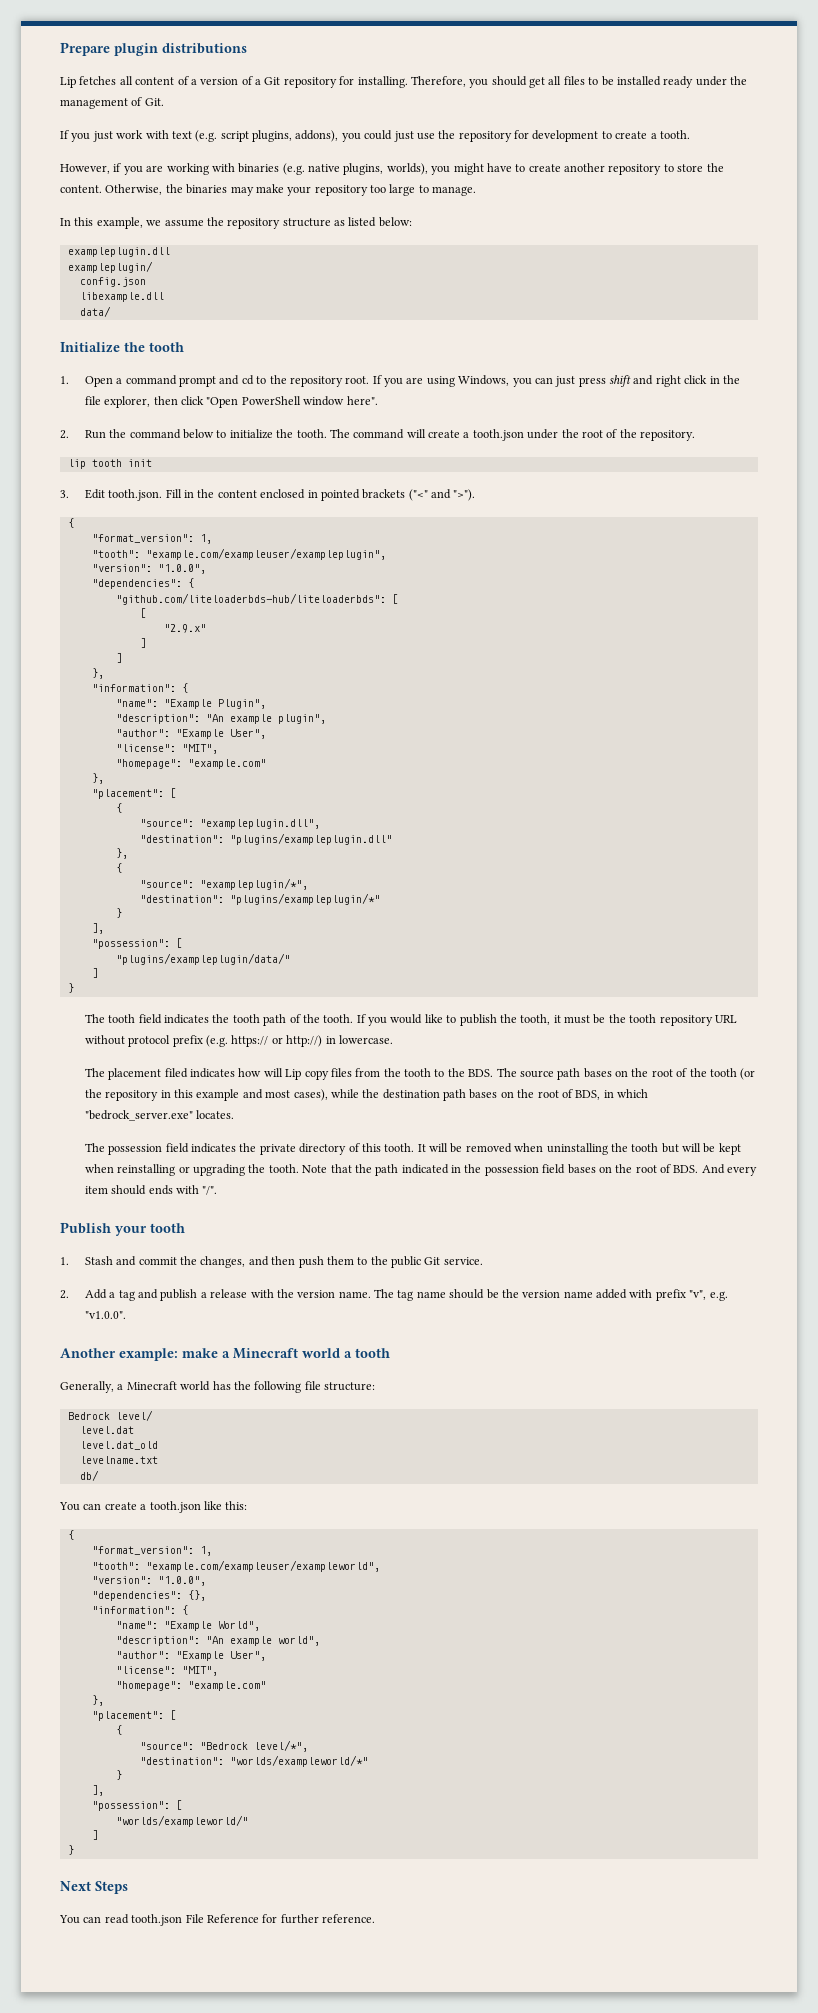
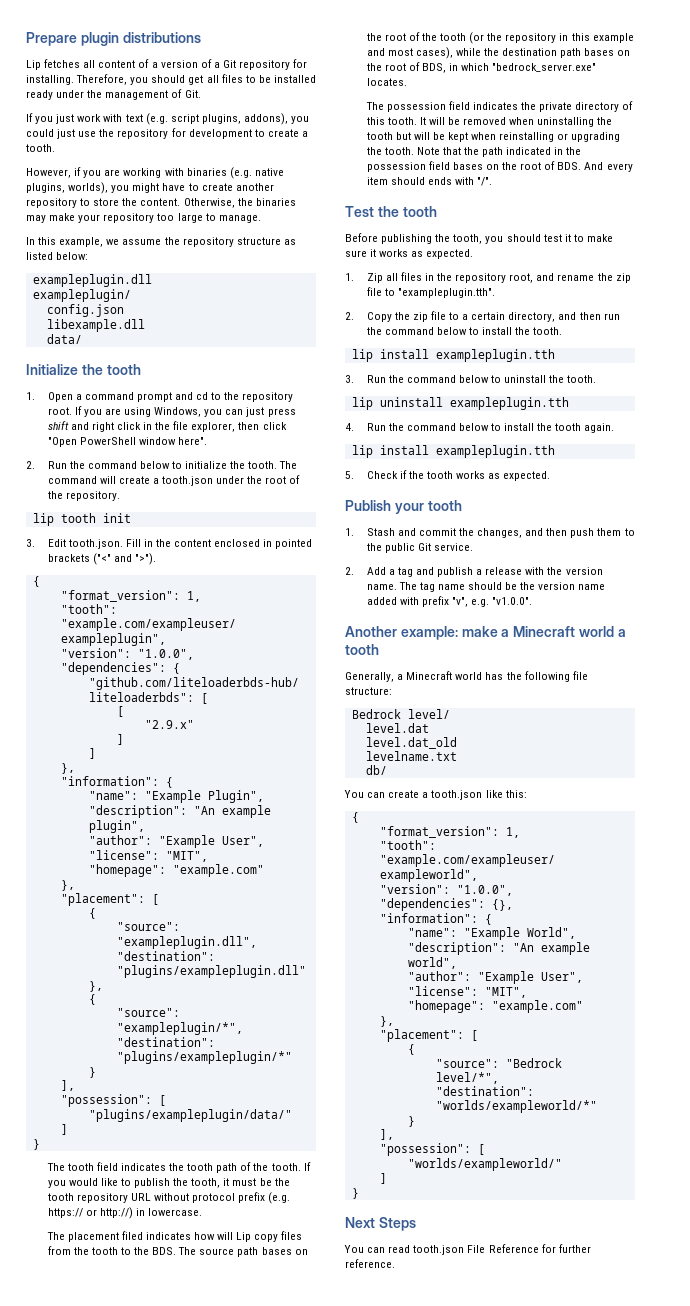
(218, 1190) none -> [345,206,437,217] [345,233,613,244] [345,249,474,259] [345,272,631,283] [366,287,495,298] [345,311,620,322] [366,327,563,335] [351,349,555,362] [345,375,597,383] [351,397,569,410] [345,423,615,433] [351,445,555,458] [345,470,551,481] // Test the tooth // Before publishing the tooth, you should test it to make sure it works as expected. // 1. Zip all files in the repository root, and rename the zip file to "exampleplugin.tth". // 2. Copy the zip file to a certain directory, and then run the command below to install the tooth. // lip install exampleplugin.tth // 3. Run the command below to uninstall the tooth. // lip uninstall exampleplugin.tth // 4. Run the command below to install the tooth again. // lip install exampleplugin.tth // 5. Check if the tooth works as expected.

